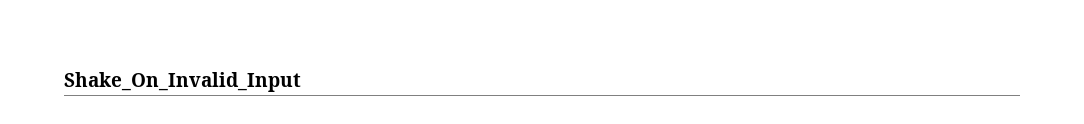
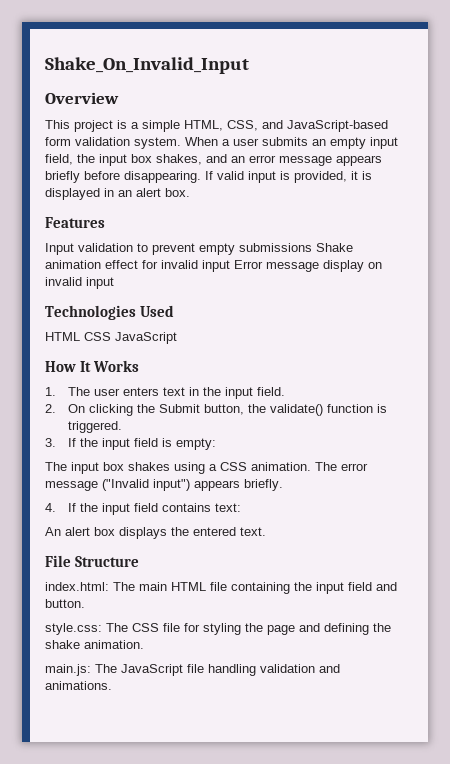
(301, 82) none -> [45,92,119,104] [45,120,388,132] [45,137,398,149] [45,154,382,166] [45,171,372,183] [45,188,190,200] [45,217,105,228] [45,243,353,255] [45,260,382,272] [45,277,114,289] [45,305,175,320] [45,332,177,344] [45,360,140,372] [45,387,286,399] [45,404,388,416] [68,421,123,433] [45,438,217,450] [45,462,368,474] [45,479,283,491] [45,503,242,515] [45,527,266,539] [45,555,140,567] [45,582,397,594] [45,599,85,608] [45,623,391,635] [45,640,144,649] [45,664,340,676] [45,681,112,690] // Overview // This project is a simple HTML, CSS, and JavaScript-based form validation system. When a user submits an empty input field, the input box shakes, and an error message appears briefly before disappearing. If valid input is provided, it is displayed in an alert box. // Features // Input validation to prevent empty submissions Shake animation effect for invalid input Error message display on invalid input // Technologies Used // HTML CSS JavaScript // How It Works // 1. The user enters text in the input field. // 2. On clicking the Submit button, the validate() function is triggered. // 3. If the input field is empty: // The input box shakes using a CSS animation. The error message ("Invalid input") appears briefly. // 4. If the input field contains text: // An alert box displays the entered text. // File Structure // index.html: The main HTML file containing the input field and button. // style.css: The CSS file for styling the page and defining the shake animation. // main.js: The JavaScript file handling validation and animations.

